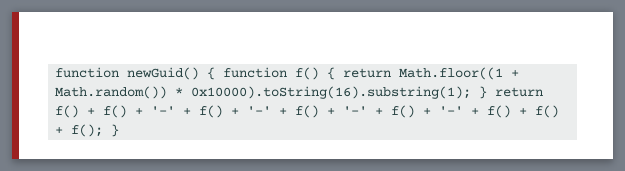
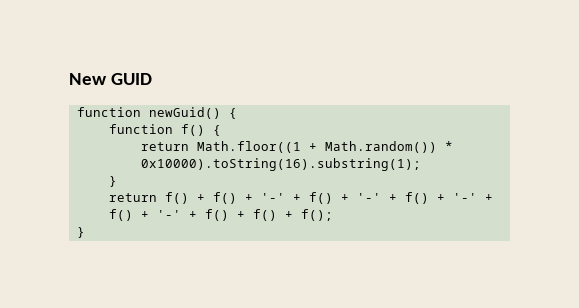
(54, 72) none -> [69,73,153,85] New GUID //
(215, 73) none -> (238, 113) //
(335, 73) none -> (222, 130) //
[478,86,487,99] } -> [109,176,118,187] // } //
(103, 130) none -> (334, 215) //

